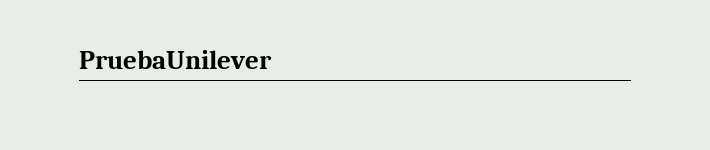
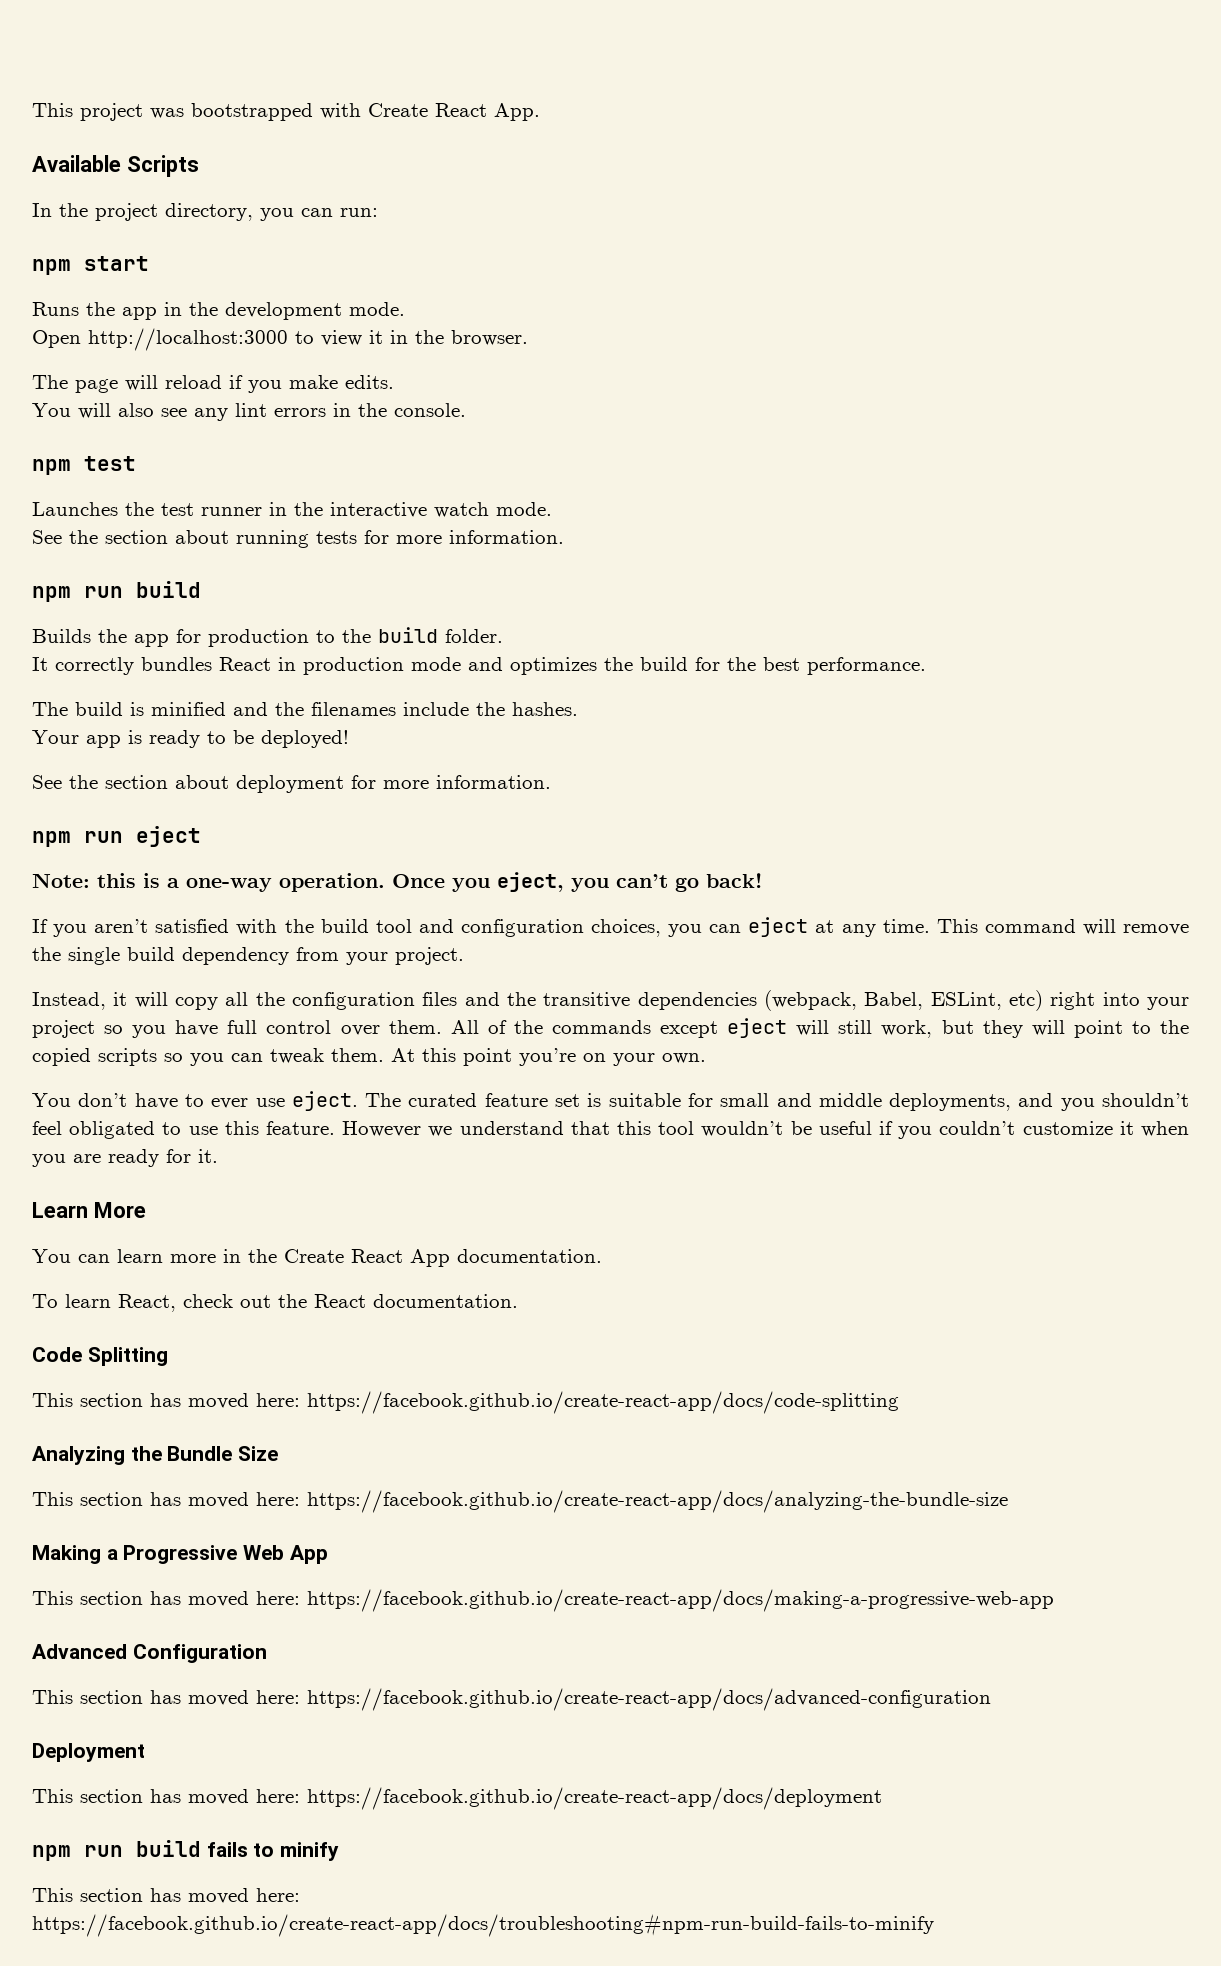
[79,50,272,69] PruebaUnilever -> [32,103,540,121] [32,155,199,177] [32,203,378,221] [32,256,149,275] [32,302,405,320] [32,328,528,351] [32,375,394,393] [32,403,466,421] [32,456,136,475] [32,502,552,518] [32,530,564,548] [32,581,201,602] [32,627,503,647] [32,657,926,675] [32,702,578,716] [32,730,349,748] [32,775,551,793] [32,826,201,847] [32,872,762,892] [32,917,1189,937] [32,947,464,965] [32,990,1189,1011] [32,1018,1189,1038] [32,1048,706,1066] [32,1091,1189,1111] [32,1121,1190,1139] [32,1149,218,1167] [32,1202,146,1218] [32,1249,602,1267] [32,1294,518,1312] [32,1347,168,1366] [32,1391,899,1414] [32,1446,279,1465] [32,1490,1008,1513] [32,1545,328,1564] [32,1589,1054,1612] [32,1644,267,1663] [32,1688,991,1711] [32,1743,145,1762] [32,1787,882,1810] [32,1840,340,1861] [32,1888,300,1904] [32,1913,934,1937] This project was bootstrapped with Create React App. // Available Scripts // In the project directory, you can run: // npm start // Runs the app in the development mode. // Open http://localhost:3000 to view it in the browser. // The page will reload if you make edits. // You will also see any lint errors in the console. // npm test // Launches the test runner in the interactive watch mode. // See the section about running tests for more information. // npm run build // Builds the app for production to the build folder. // It correctly bundles React in production mode and optimizes the build for the best performance. // The build is minified and the filenames include the hashes. // Your app is ready to be deployed! // See the section about deployment for more information. // npm run eject // Note: this is a one-way operation. Once you eject, you can’t go back! // If you aren’t satisfied with the build tool and configuration choices, you can eject at any time. This command will remove the single build dependency from your project. // Instead, it will copy all the configuration files and the transitive dependencies (webpack, Babel, ESLint, etc) right into your project so you have full control over them. All of the commands except eject will still work, but they will point to the copied scripts so you can tweak them. At this point you’re on your own. // You don’t have to ever use eject. The curated feature set is suitable for small and middle deployments, and you shouldn’t feel obligated to use this feature. However we understand that this tool wouldn’t be useful if you couldn’t customize it when you are ready for it. // Learn More // You can learn more in the Create React App documentation. // To learn React, check out the React documentation. // Code Splitting // This section has moved here: https://facebook.github.io/create-react-app/docs/code-splitting // Analyzing the Bundle Size // This section has moved here: https://facebook.github.io/create-react-app/docs/analyzing-the-bundle-size // Making a Progressive Web App // This section has moved here: https://facebook.github.io/create-react-app/docs/making-a-progressive-web-app // Advanced Configuration // This section has moved here: https://facebook.github.io/create-react-app/docs/advanced-configuration // Deployment // This section has moved here: https://facebook.github.io/create-react-app/docs/deployment // npm run build fails to minify // This section has moved here: https://facebook.github.io/create-react-app/docs/troubleshooting#npm-run-build-fails-to-minify

